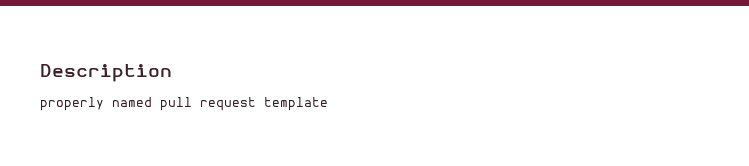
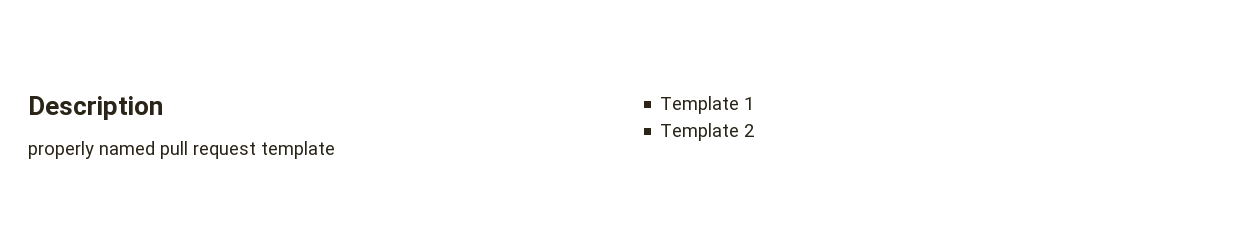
(328, 104) none -> [660,96,755,114] [660,123,755,141] // Template 1 // Template 2

